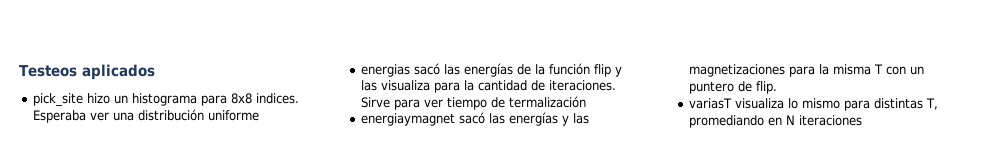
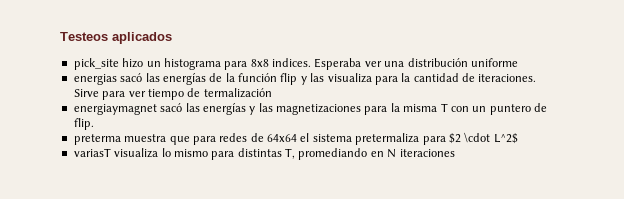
(777, 87) none -> [73,132,518,145] // preterma muestra que para redes de 64x64 el sistema pretermaliza para $2 \cdot L^2$

